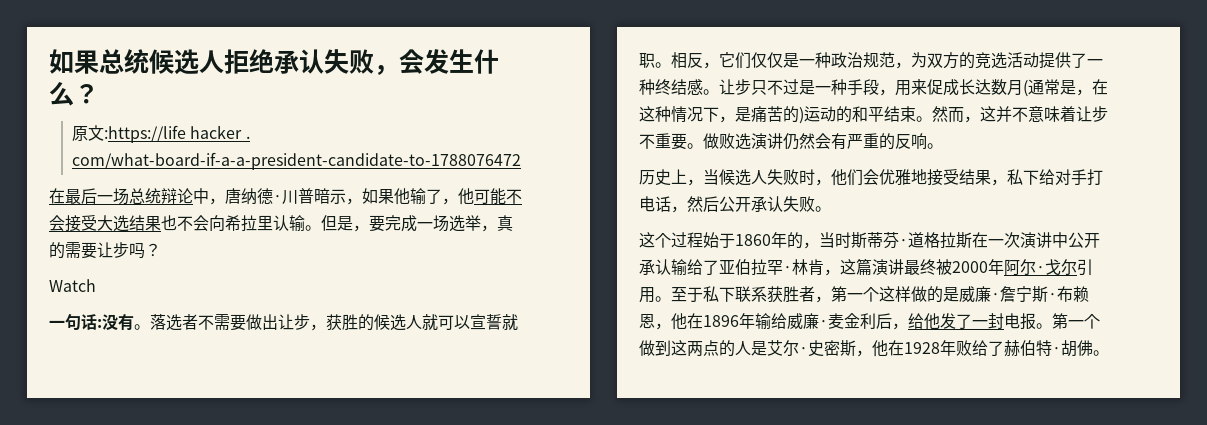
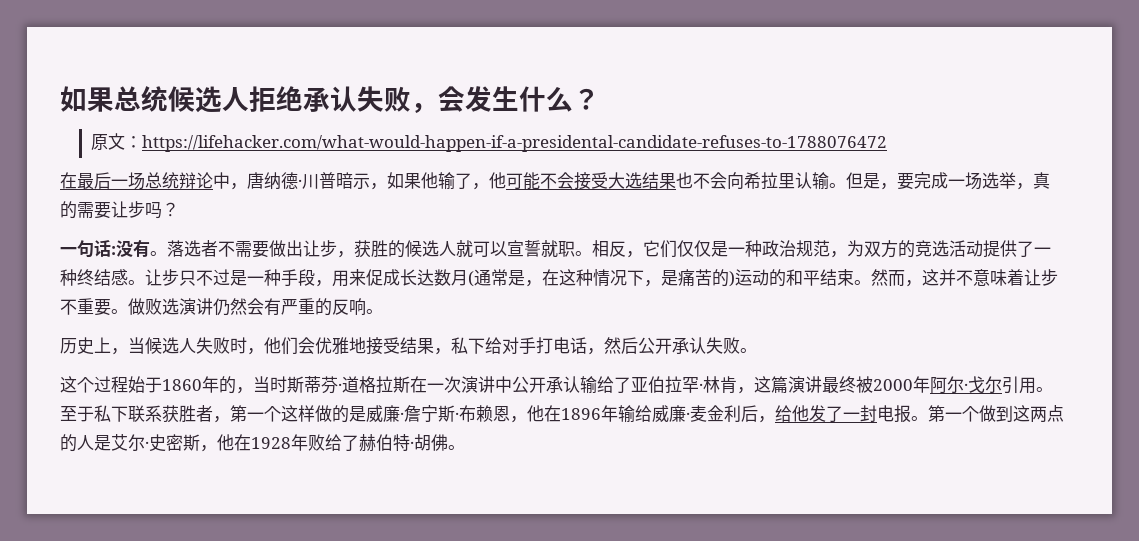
[103,125,250,143] [71,152,521,170] :https://life hacker . com/what-board-if-a-a-president-candidate-to-1788076472 -> [125,135,888,152] ：https://lifehacker.com/what-would-happen-if-a-presidental-candidate-refuses-to-1788076472
[49,279,96,292] // Watch -> (179, 209) none

